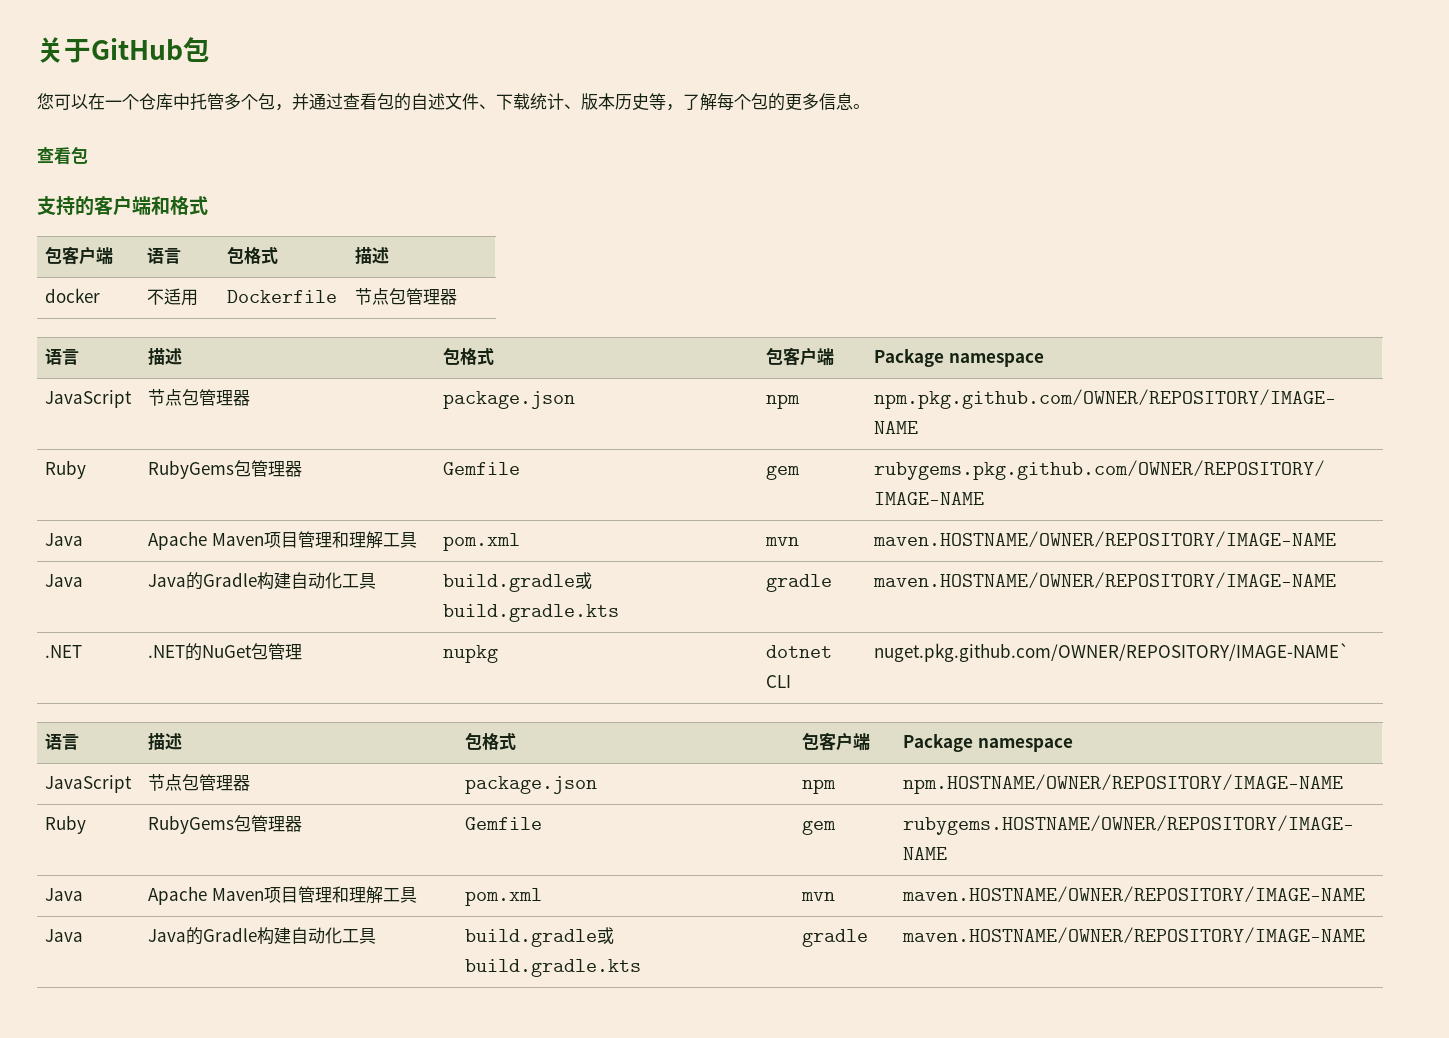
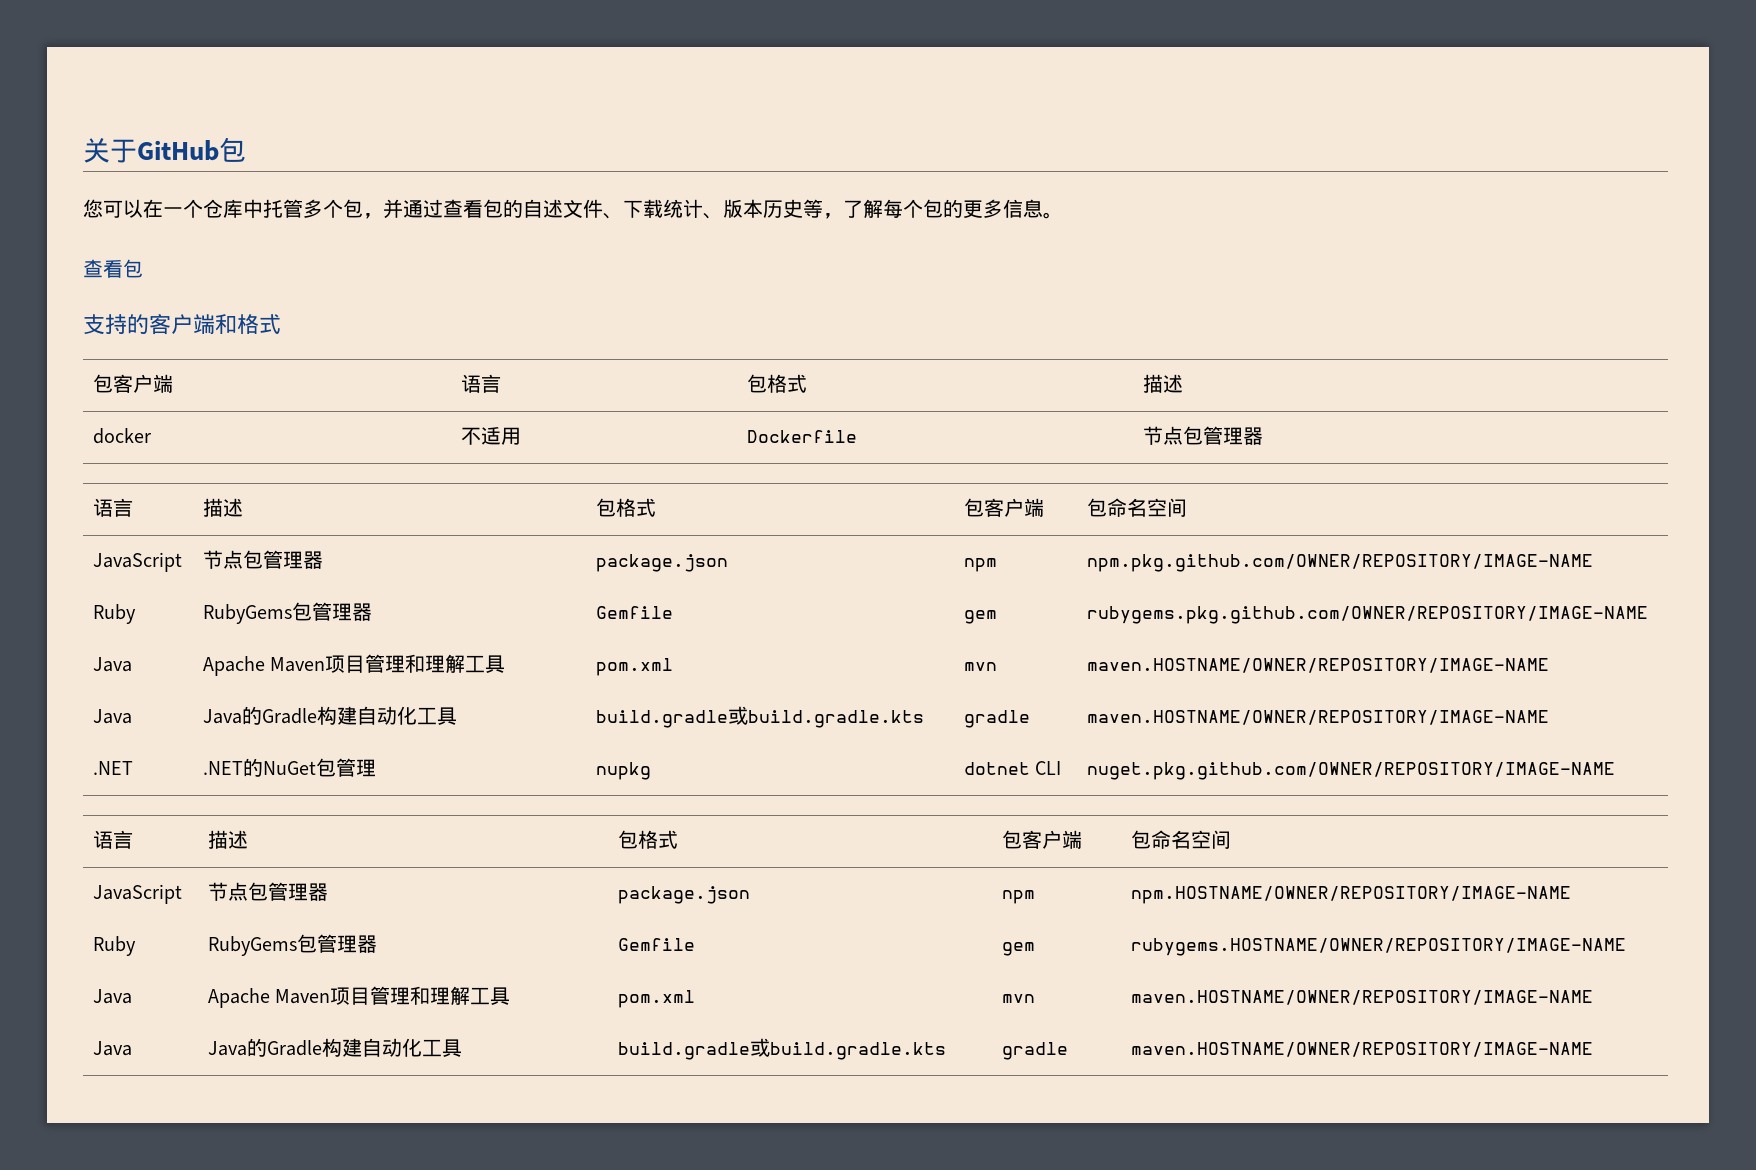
[874,348,1044,367] Package namespace -> [1086,498,1187,517] 包命名空间
[874,643,1350,662] [45,733,80,750] [148,733,183,750] [465,732,517,750] [802,732,871,751] [903,733,1073,752] nuget.pkg.github.com/OWNER/REPOSITORY/IMAGE-NAME` // 语言 | 描述 | 包格式 | 包客户端 | Package namespace -> [1086,762,1615,780] [92,830,133,849] [207,830,248,849] [617,830,678,849] [1001,830,1082,849] [1130,830,1231,849] nuget.pkg.github.com/OWNER/REPOSITORY/IMAGE-NAME // 语言 | 描述 | 包格式 | 包客户端 | 包命名空间

